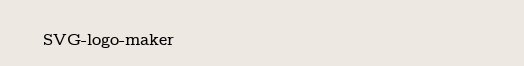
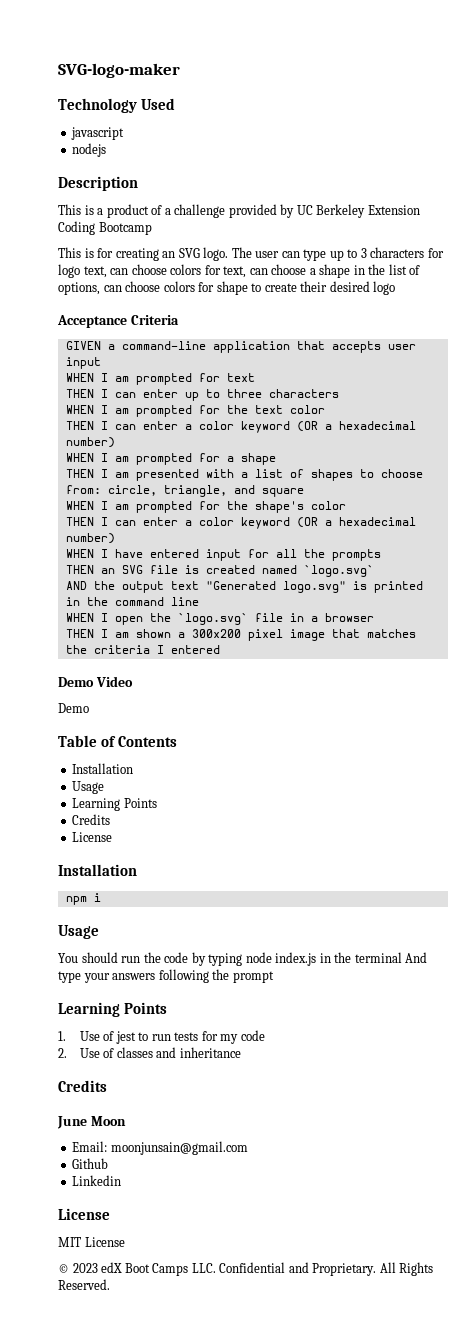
(174, 41) none -> [58,98,176,113] [71,127,125,140] [72,143,107,157] [58,176,138,191] [58,204,420,218] [58,221,152,235] [58,247,444,261] [58,264,421,278] [58,281,396,295] [57,315,179,328] [65,341,416,353] [65,357,101,369] [65,373,255,385] [65,389,339,401] [65,405,325,417] [65,421,416,433] [65,437,115,448] [65,453,276,465] [65,469,423,481] [65,485,304,497] [65,501,346,513] [65,517,416,529] [65,533,115,544] [65,549,381,561] [65,565,374,577] [65,581,423,593] [65,597,199,606] [65,613,374,625] [65,629,416,641] [65,645,220,654] [58,676,133,687] [58,703,89,713] [58,735,178,747] [72,763,134,774] [72,781,105,794] [72,798,157,811] [72,814,111,825] [72,832,113,842] [58,864,137,876] [65,893,101,905] [58,925,99,939] [58,952,428,966] [58,969,274,983] [58,1002,168,1017] [58,1030,265,1044] [58,1047,241,1058] [58,1080,107,1092] [57,1116,126,1129] [72,1141,248,1155] [72,1158,109,1169] [72,1175,122,1186] [58,1208,110,1220] [58,1237,125,1247] [58,1262,434,1276] [58,1279,110,1290] // Technology Used // javascript // nodejs // Description // This is a product of a challenge provided by UC Berkeley Extension Coding Bootcamp // This is for creating an SVG logo. The user can type up to 3 characters for logo text, can choose colors for text, can choose a shape in the list of options, can choose colors for shape to create their desired logo // Acceptance Criteria // GIVEN a command-line application that accepts user input // WHEN I am prompted for text // THEN I can enter up to three characters // WHEN I am prompted for the text color // THEN I can enter a color keyword (OR a hexadecimal number) // WHEN I am prompted for a shape // THEN I am presented with a list of shapes to choose from: circle, triangle, and square // WHEN I am prompted for the shape's color // THEN I can enter a color keyword (OR a hexadecimal number) // WHEN I have entered input for all the prompts // THEN an SVG file is created named `logo.svg` // AND the output text "Generated logo.svg" is printed in the command line // WHEN I open the `logo.svg` file in a browser // THEN I am shown a 300x200 pixel image that matches the criteria I entered // Demo Video // Demo // Table of Contents // Installation // Usage // Learning Points // Credits // License // Installation // npm i // Usage // You should run the code by typing node index.js in the terminal And type your answers following the prompt // Learning Points // 1. Use of jest to run tests for my code // 2. Use of classes and inheritance // Credits // June Moon // Email: moonjunsain@gmail.com // Github // Linkedin // License // MIT License // © 2023 edX Boot Camps LLC. Confidential and Proprietary. All Rights Reserved.

